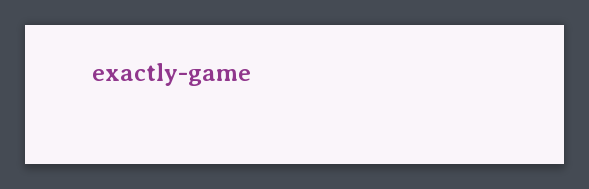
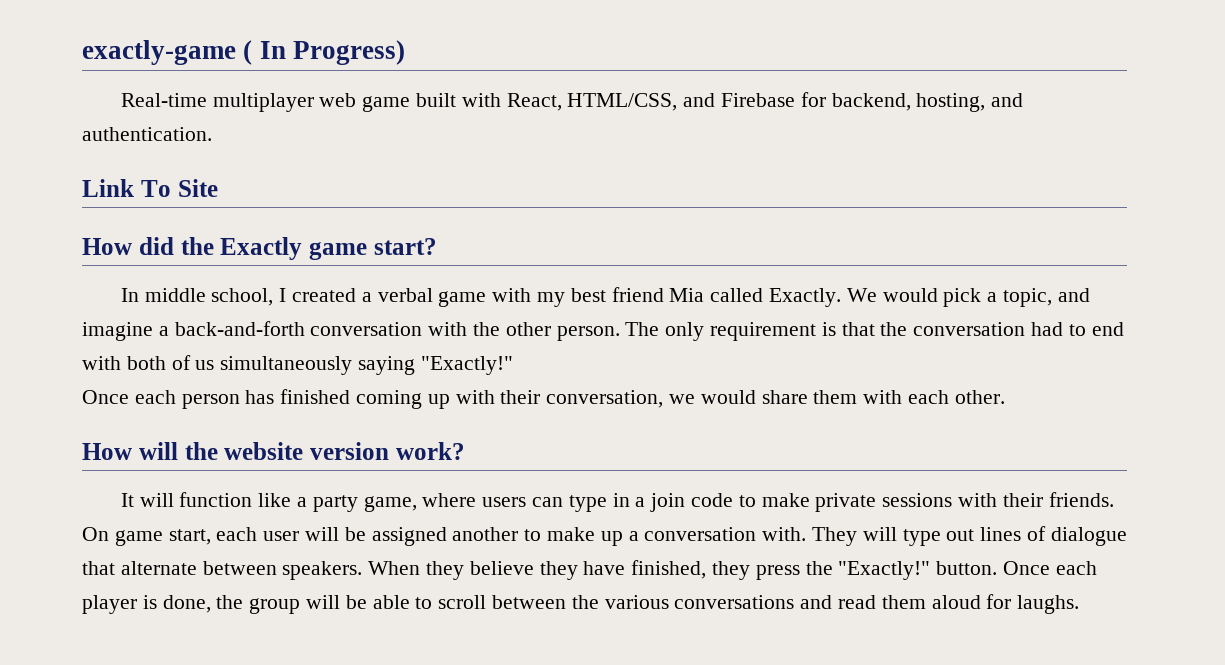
(251, 74) none -> [243,40,405,65] [120,92,1024,112] [82,127,212,141] [82,179,218,197] [82,237,437,260] [120,287,1090,307] [82,321,1124,341] [82,355,513,375] [82,389,1005,409] [82,442,465,460] [120,492,1114,512] [82,526,1127,546] [82,560,1097,580] [82,594,1080,614] ( In Progress) // Real-time multiplayer web game built with React, HTML/CSS, and Firebase for backend, hosting, and authentication. // Link To Site // How did the Exactly game start? // In middle school, I created a verbal game with my best friend Mia called Exactly. We would pick a topic, and imagine a back-and-forth conversation with the other person. The only requirement is that the conversation had to end with both of us simultaneously saying "Exactly!" // Once each person has finished coming up with their conversation, we would share them with each other. // How will the website version work? // It will function like a party game, where users can type in a join code to make private sessions with their friends. On game start, each user will be assigned another to make up a conversation with. They will type out lines of dialogue that alternate between speakers. When they believe they have finished, they press the "Exactly!" button. Once each player is done, the group will be able to scroll between the various conversations and read them aloud for laughs.

